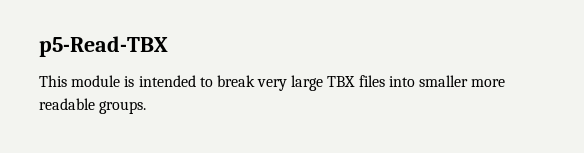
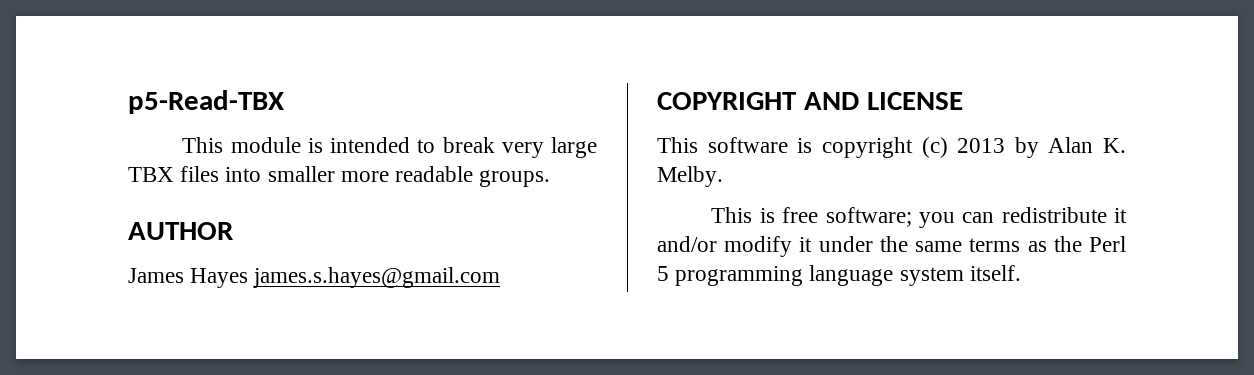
(147, 107) none -> [128,222,234,240] [128,267,501,288] [657,92,963,110] [657,137,1126,158] [657,166,723,187] [711,207,1127,228] [657,236,1126,257] [657,265,1021,286] // AUTHOR // James Hayes james.s.hayes@gmail.com // COPYRIGHT AND LICENSE // This software is copyright (c) 2013 by Alan K. Melby. // This is free software; you can redistribute it and/or modify it under the same terms as the Perl 5 programming language system itself.

